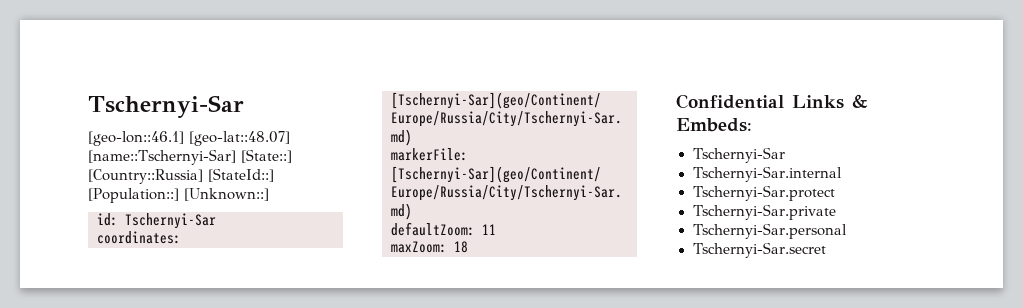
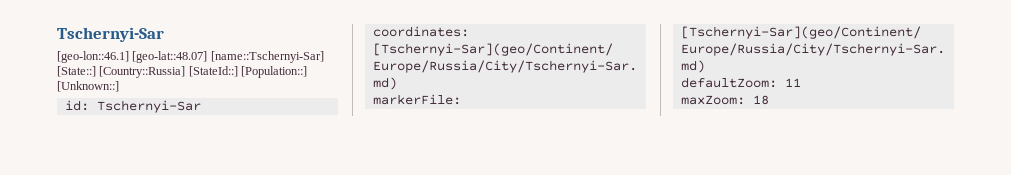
[676,94,868,109] [676,118,752,132] [692,147,786,163] [692,166,843,182] [692,185,836,201] [692,204,837,220] [692,223,848,239] [692,242,827,258] // Confidential Links & Embeds: // Tschernyi-Sar // Tschernyi-Sar.internal // Tschernyi-Sar.protect // Tschernyi-Sar.private // Tschernyi-Sar.personal // Tschernyi-Sar.secret -> (769, 100) none

